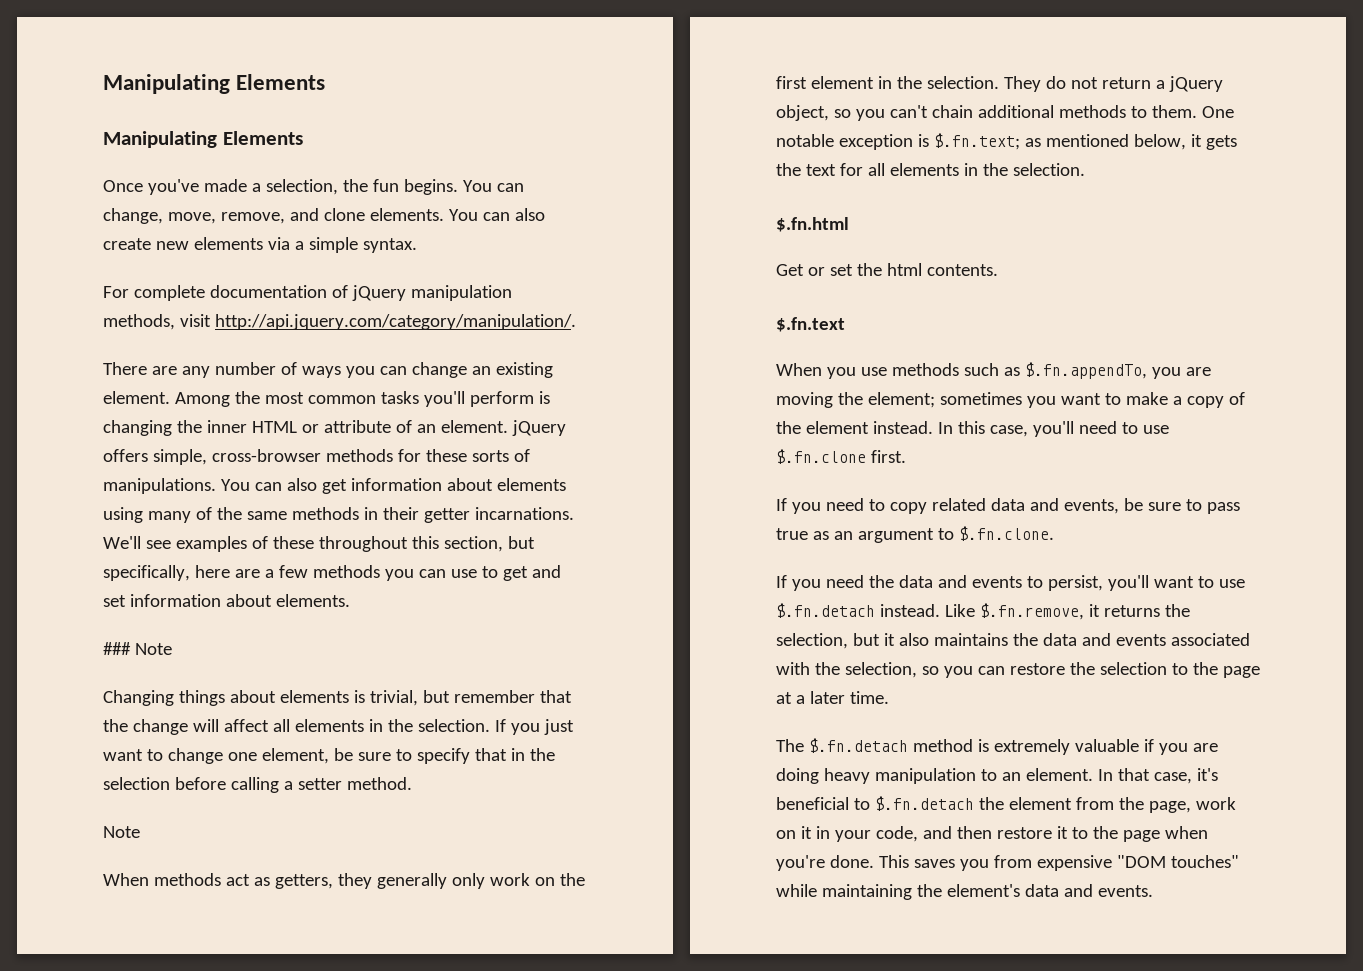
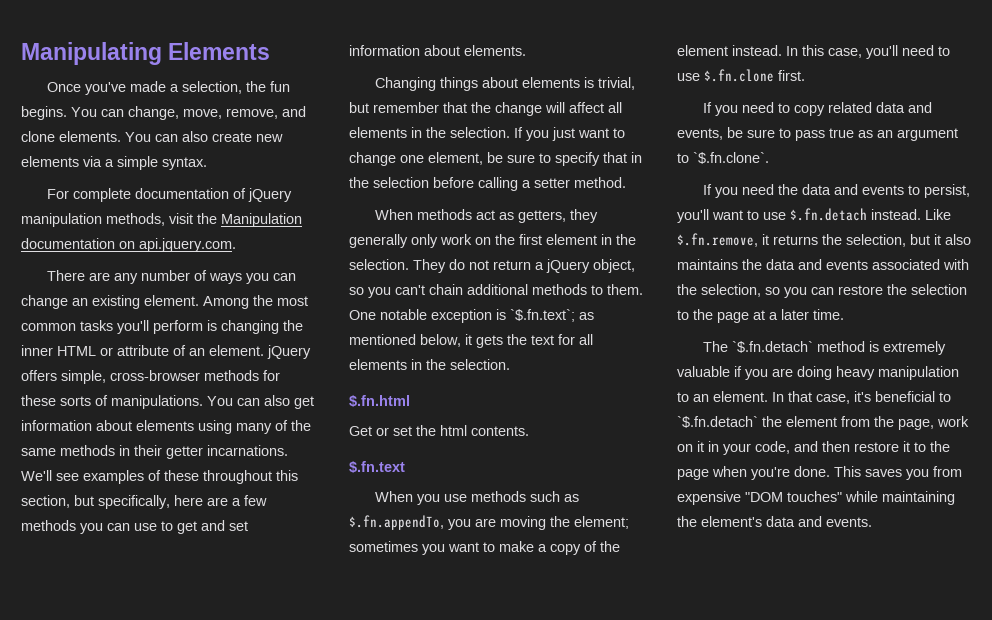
[103,74,326,94] [103,131,303,148] Manipulating Elements // Manipulating Elements -> [21,42,271,65] Manipulating Elements
[214,314,576,330] http://api.jquery.com/category/manipulation/. -> [197,213,302,227] [21,238,236,252] the Manipulation documentation on api.jquery.com.
[103,642,172,655] // ### Note -> (526, 50) none
[103,826,140,838] // Note -> (626, 182) none
[933,133,1020,150] $.fn.text; -> [510,309,575,322] `$.fn.text`;
[958,526,1054,541] $.fn.clone. -> [693,152,769,164] `$.fn.clone`.
[808,738,908,753] $.fn.detach -> [732,341,814,353] `$.fn.detach`
[874,796,974,811] $.fn.detach -> [677,416,758,428] `$.fn.detach`

